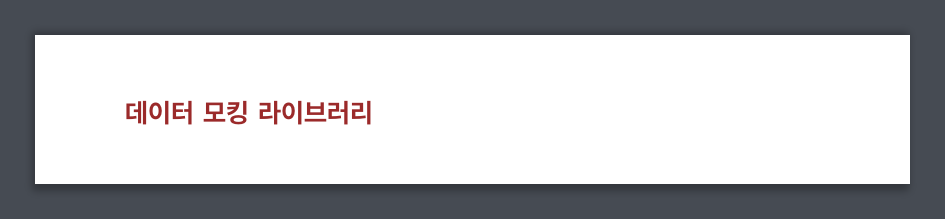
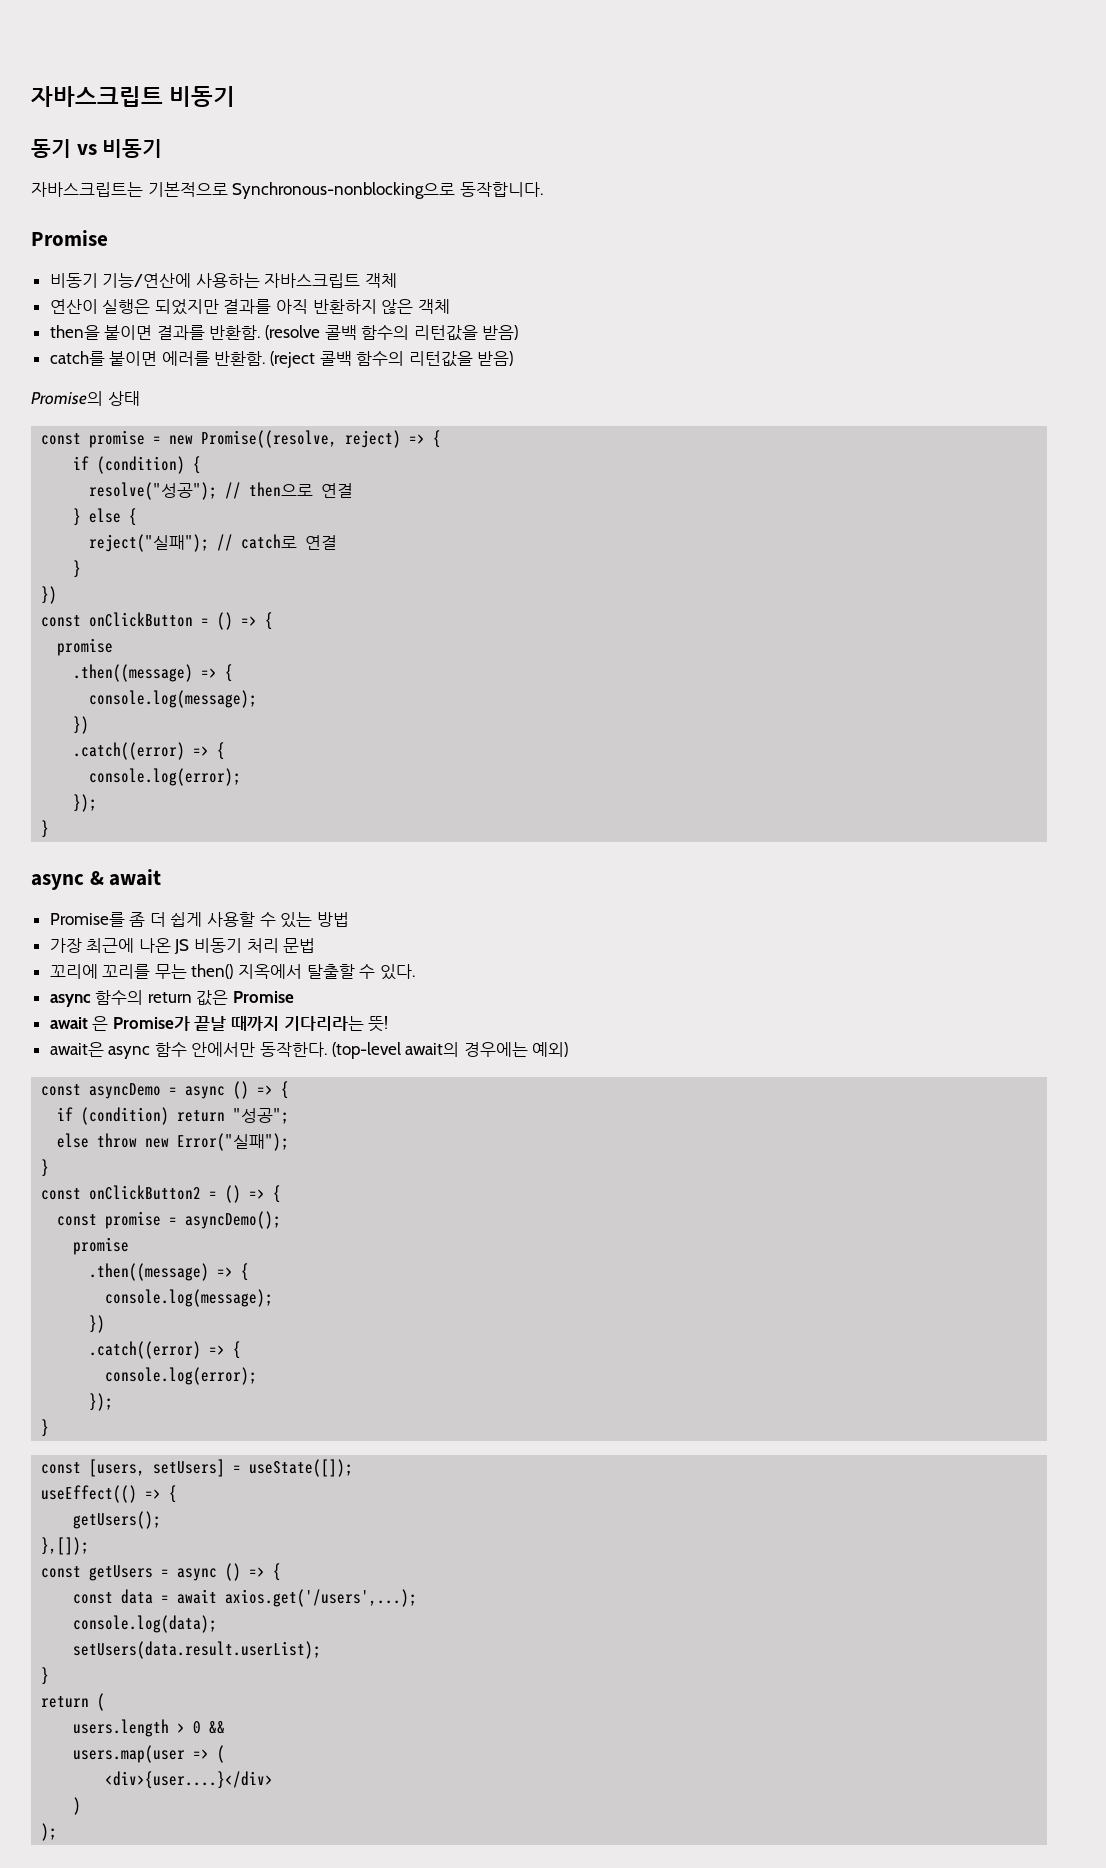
[125,100,373,125] 데이터 모킹 라이브러리 -> [31,86,236,107] [31,139,163,158] [31,182,543,199] [31,230,108,246] [49,273,398,288] [49,299,450,315] [49,325,519,341] [49,351,514,368] [31,391,140,406] [41,430,442,448] [73,456,202,474] [89,482,354,500] [73,508,138,526] [89,534,338,552] [73,560,82,578] [41,586,58,604] [41,612,274,630] [57,638,114,656] [73,664,234,682] [89,690,258,708] [73,716,90,734] [73,742,226,760] [89,768,242,786] [73,794,98,812] [41,820,50,838] [31,869,162,890] [49,912,349,928] [49,938,316,954] [49,964,415,980] [49,990,295,1007] [49,1016,389,1032] [49,1042,569,1059] [41,1081,290,1099] [57,1107,290,1125] [57,1133,290,1151] [41,1159,50,1177] [41,1185,282,1203] [57,1211,282,1229] [73,1237,130,1255] [89,1263,250,1281] [105,1289,274,1307] [89,1315,106,1333] [89,1341,242,1359] [105,1367,258,1385] [89,1393,114,1411] [41,1419,50,1437] [41,1459,354,1477] [41,1485,178,1503] [73,1511,162,1529] [41,1537,90,1555] [41,1563,282,1581] [73,1589,418,1607] [73,1615,218,1633] [73,1641,322,1659] [41,1667,50,1685] [41,1693,106,1711] [73,1719,226,1737] [73,1745,226,1763] [105,1771,274,1789] [73,1797,82,1815] [41,1823,58,1841] 자바스크립트 비동기 // 동기 vs 비동기 // 자바스크립트는 기본적으로 Synchronous-nonblocking으로 동작합니다. // Promise // 비동기 기능/연산에 사용하는 자바스크립트 객체 // 연산이 실행은 되었지만 결과를 아직 반환하지 않은 객체 // then을 붙이면 결과를 반환함. (resolve 콜백 함수의 리턴값을 받음) // catch를 붙이면 에러를 반환함. (reject 콜백 함수의 리턴값을 받음) // Promise의 상태 // const promise = new Promise((resolve, reject) => { // if (condition) { // resolve("성공"); // then으로 연결 // } else { // reject("실패"); // catch로 연결 // } // }) // const onClickButton = () => { // promise // .then((message) => { // console.log(message); // }) // .catch((error) => { // console.log(error); // }); // } // async & await // Promise를 좀 더 쉽게 사용할 수 있는 방법 // 가장 최근에 나온 JS 비동기 처리 문법 // 꼬리에 꼬리를 무는 then() 지옥에서 탈출할 수 있다. // async 함수의 return 값은 Promise // await 은 Promise가 끝날 때까지 기다리라는 뜻! // await은 async 함수 안에서만 동작한다. (top-level await의 경우에는 예외) // const asyncDemo = async () => { // if (condition) return "성공"; // else throw new Error("실패"); // } // const onClickButton2 = () => { // const promise = asyncDemo(); // promise // .then((message) => { // console.log(message); // }) // .catch((error) => { // console.log(error); // }); // } // const [users, setUsers] = useState([]); // useEffect(() => { // getUsers(); // },[]); // const getUsers = async () => { // const data = await axios.get('/users',...); // console.log(data); // setUsers(data.result.userList); // } // return ( // users.length > 0 && // users.map(user => ( // <div>{user....}</div> // ) // );

